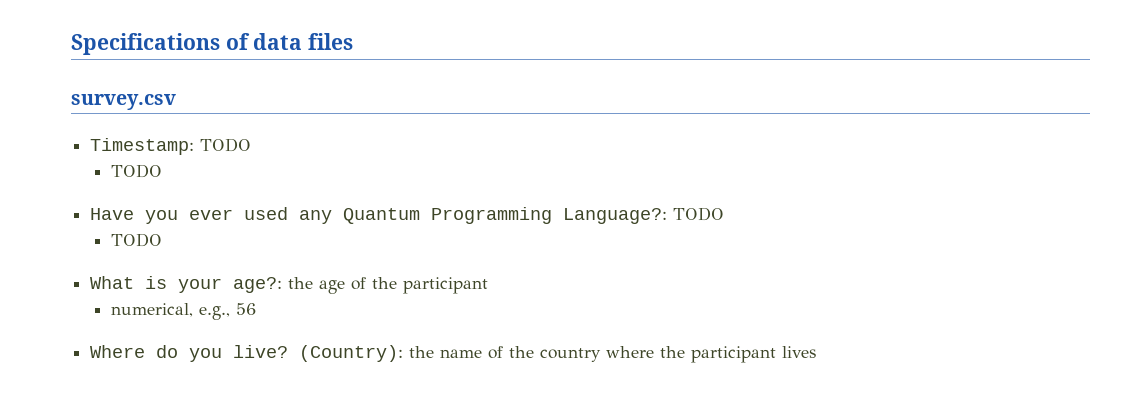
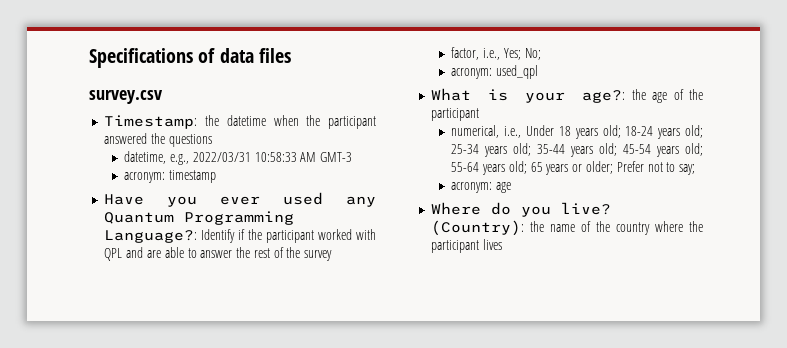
[200,138,252,152] [111,164,163,178] TODO // TODO -> [205,115,376,129] [104,133,212,147] [124,151,353,165] [124,170,217,183] the datetime when the participant answered the questions // datetime, e.g., 2022/03/31 10:58:33 AM GMT-3 // acronym: timestamp
[673,207,725,221] [111,233,163,247] TODO // TODO -> [201,229,377,243] [104,247,333,261] [451,47,541,60] [451,65,539,79] Identify if the participant worked with QPL and are able to answer the rest of the survey // factor, i.e., Yes; No; // acronym: used_qpl
[199,303,257,320] e.g., 56 -> [504,125,703,139] [451,143,703,157] [451,161,696,175] [451,182,512,193] i.e., Under 18 years old; 18-24 years old; 25-34 years old; 35-44 years old; 45-54 years old; 55-64 years old; 65 years or older; Prefer not to say; // acronym: age

